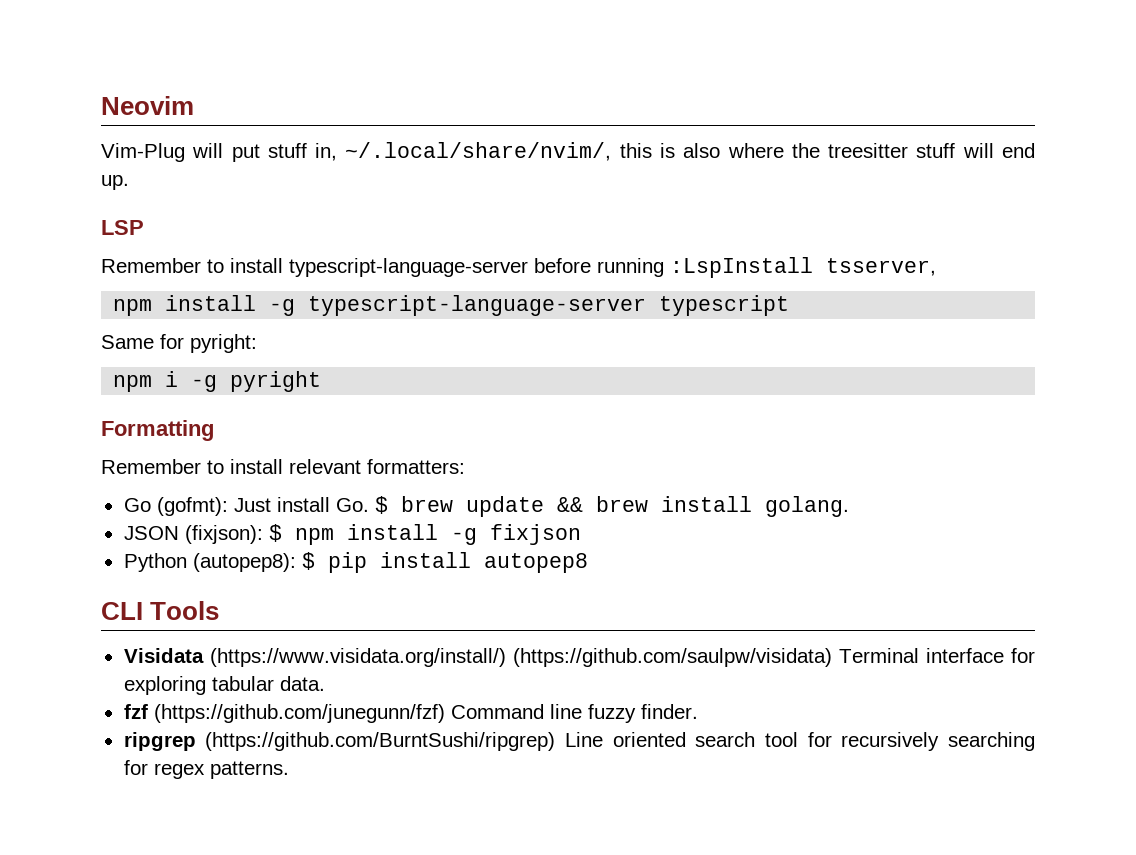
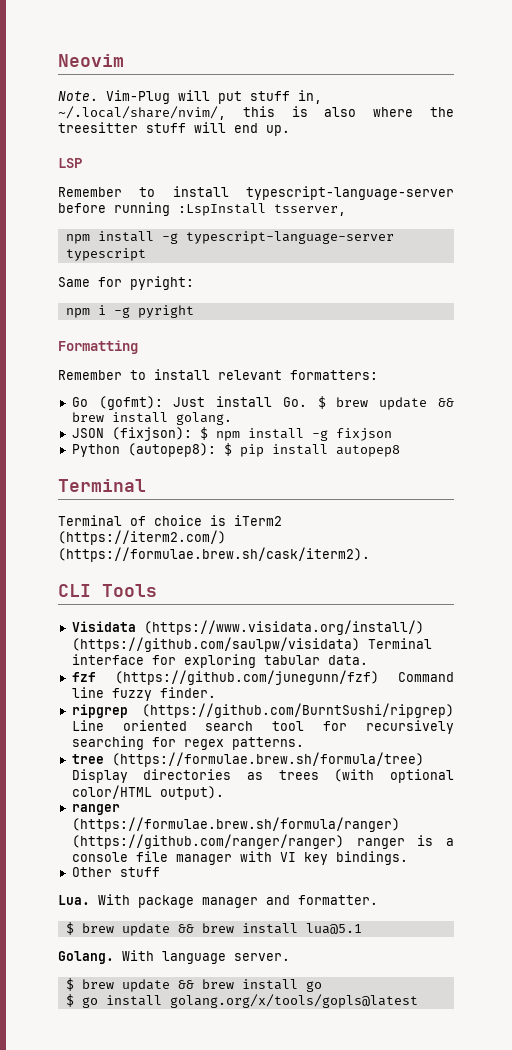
(194, 105) none -> [58,91,98,101] Note.
(588, 563) none -> [58,479,146,492] [58,515,282,526] [58,530,226,545] [58,547,370,562] // Terminal // Terminal of choice is iTerm2 (https://iterm2.com/) (https://formulae.brew.sh/cask/iterm2).
(289, 770) none -> [71,752,424,767] [71,769,454,783] [71,785,224,800] [71,804,120,815] [71,817,400,832] [71,834,454,849] [71,851,408,865] [71,867,160,877] [58,894,378,908] [65,922,362,936] [58,950,290,964] [65,978,322,992] [65,994,418,1008] // tree (https://formulae.brew.sh/formula/tree) Display directories as trees (with optional color/HTML output). // ranger (https://formulae.brew.sh/formula/ranger) (https://github.com/ranger/ranger) ranger is a console file manager with VI key bindings. // Other stuff // Lua. With package manager and formatter. // $ brew update && brew install lua@5.1 // Golang. With language server. // $ brew update && brew install go // $ go install golang.org/x/tools/gopls@latest

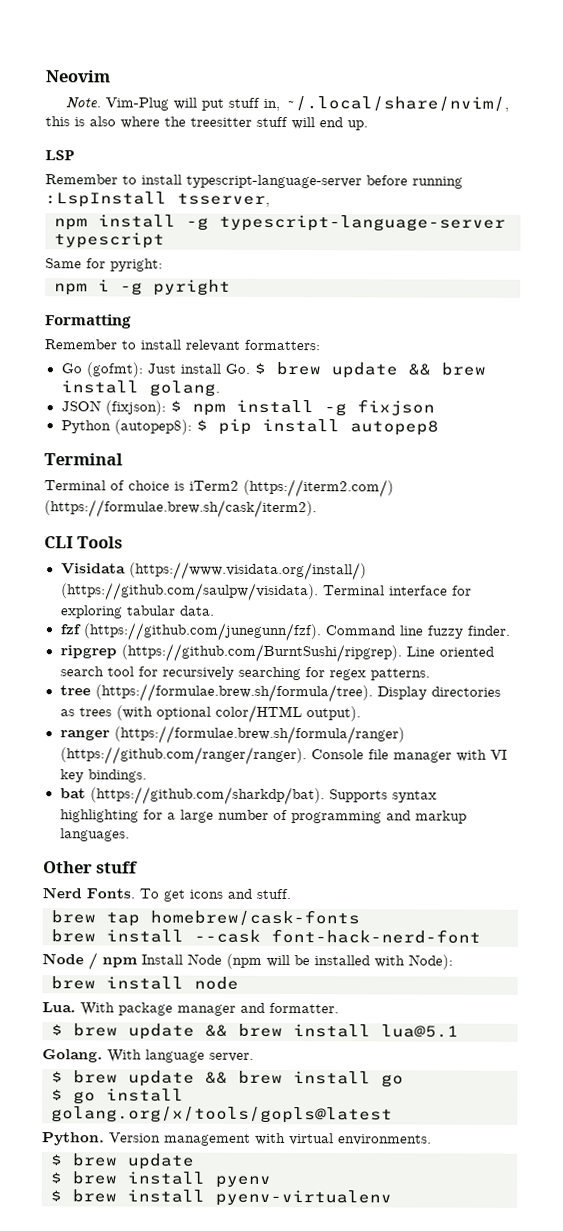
[71,637,360,652] (https://github.com/saulpw/visidata) -> [60,582,319,602] (https://github.com/saulpw/visidata).
[114,670,379,685] (https://github.com/junegunn/fzf) -> [82,622,321,642] (https://github.com/junegunn/fzf).
[142,703,454,718] (https://github.com/BurntSushi/ripgrep) -> [120,643,402,663] (https://github.com/BurntSushi/ripgrep).
[111,752,424,767] (https://formulae.brew.sh/formula/tree) -> [94,683,373,703] (https://formulae.brew.sh/formula/tree).
[71,834,454,849] [71,852,128,862] (https://github.com/ranger/ranger) ranger is a console -> [59,746,364,766] (https://github.com/ranger/ranger). Console
[71,867,160,877] Other stuff -> [59,786,437,806] [59,809,467,824] [59,828,130,842] [43,861,139,874] [42,887,291,902] [51,909,360,927] [51,928,481,944] [42,952,453,970] [51,976,239,990] bat (https://github.com/sharkdp/bat). Supports syntax highlighting for a large number of programming and markup languages. // Other stuff // Nerd Fonts. To get icons and stuff. // brew tap homebrew/cask-fonts // brew install --cask font-hack-nerd-font // Node / npm Install Node (npm will be installed with Node): // brew install node
(418, 1001) none -> [42,1132,432,1146] [50,1153,195,1170] [50,1171,271,1188] [50,1189,392,1207] // Python. Version management with virtual environments. // $ brew update // $ brew install pyenv // $ brew install pyenv-virtualenv

